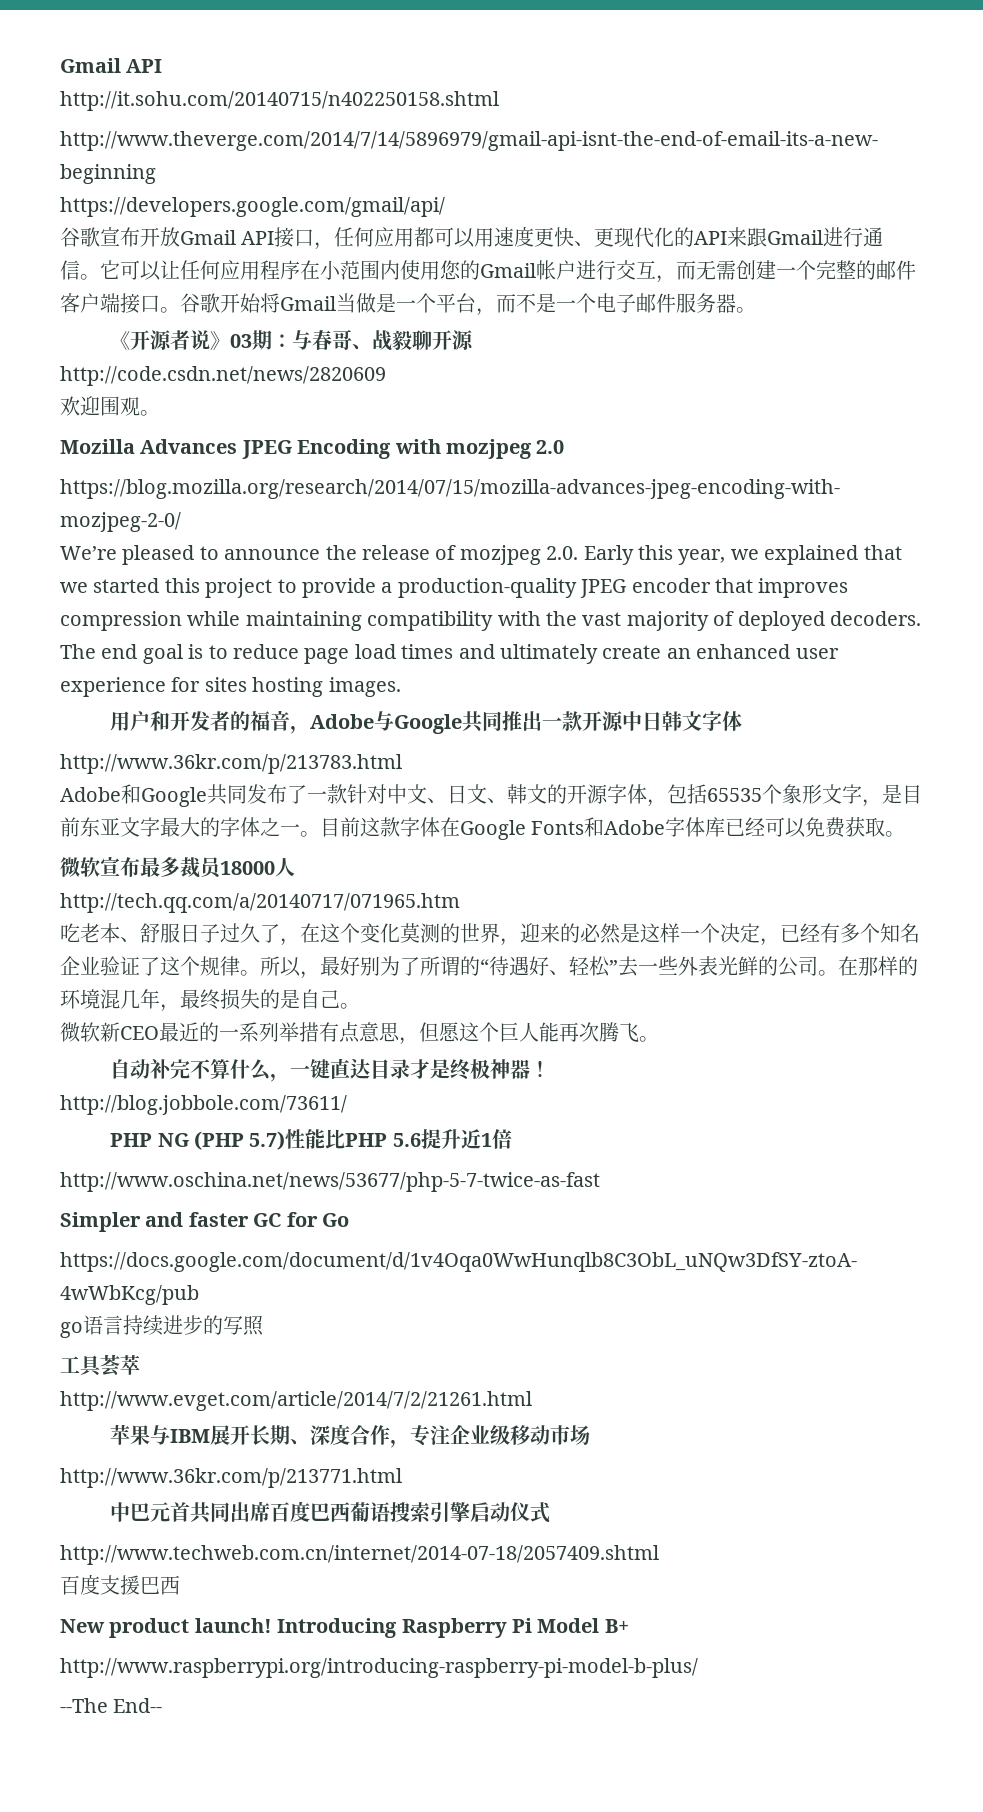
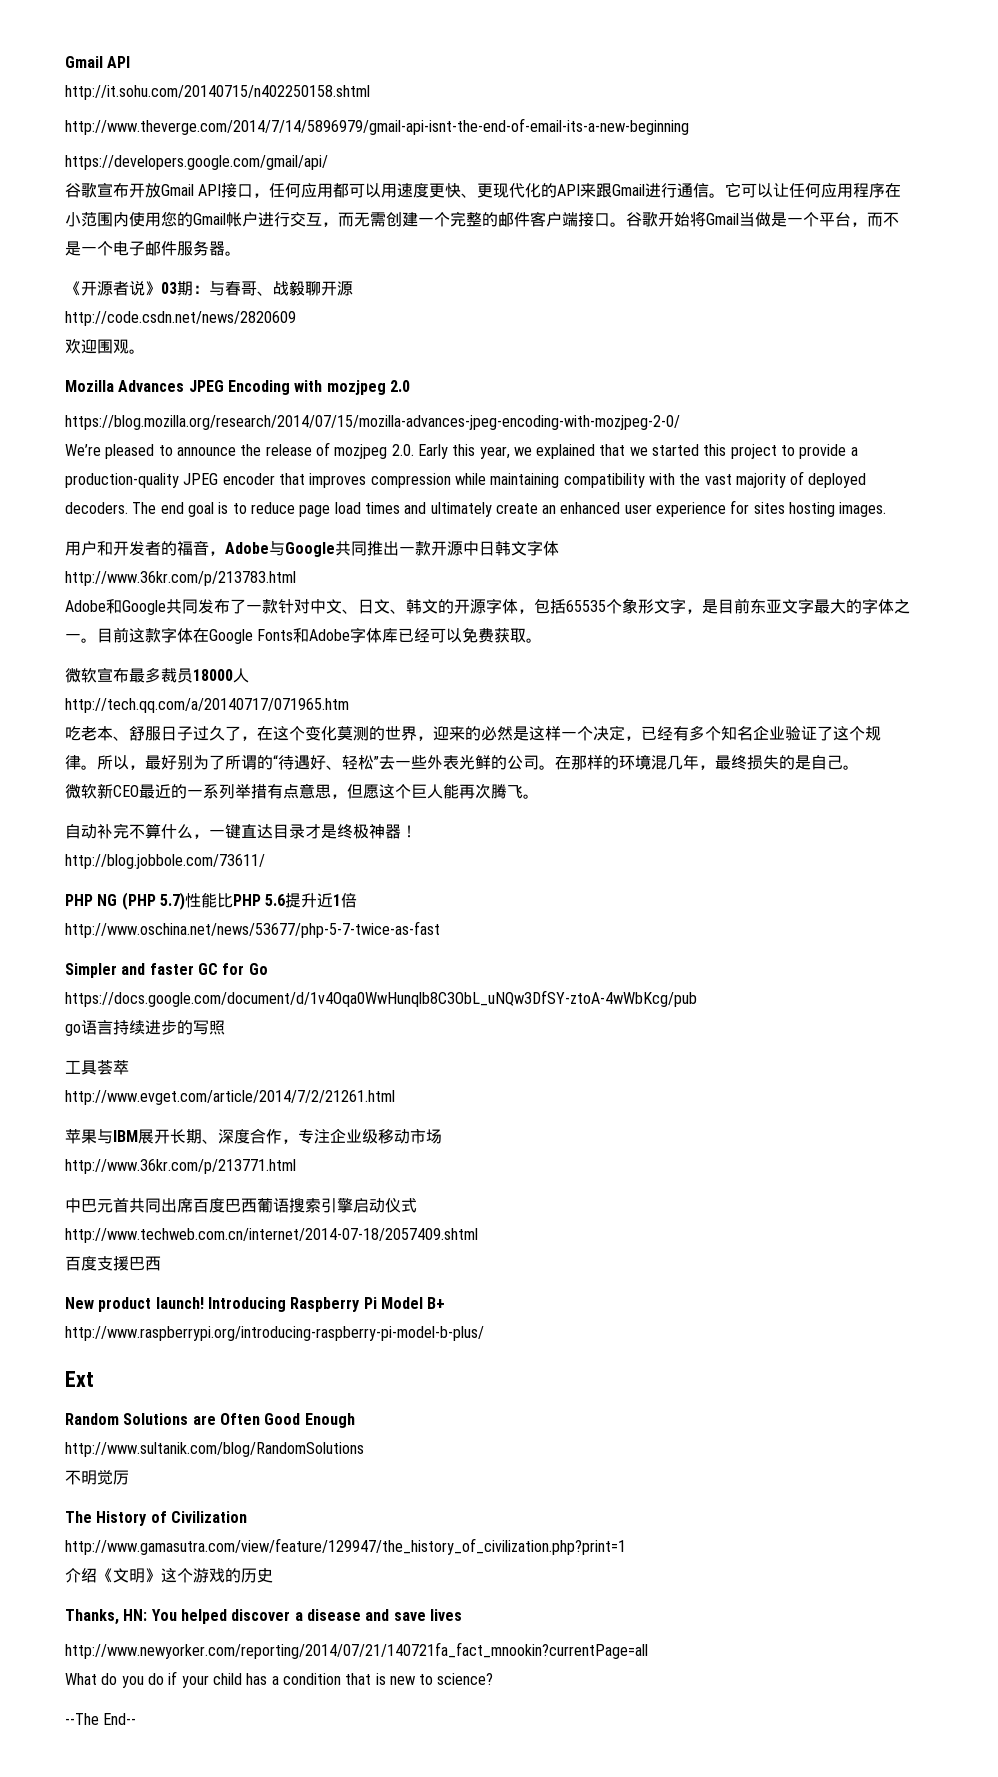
(698, 1668) none -> [65,1371,94,1387] [65,1413,355,1428] [65,1442,364,1457] [65,1469,129,1485] [65,1511,247,1526] [65,1538,626,1555] [65,1568,273,1583] [65,1609,462,1625] [65,1642,648,1659] [65,1671,494,1688] // Ext // Random Solutions are Often Good Enough // http://www.sultanik.com/blog/RandomSolutions // 不明觉厉 // The History of Civilization // http://www.gamasutra.com/view/feature/129947/the_history_of_civilization.php?print=1 // 介绍《文明》这个游戏的历史 // Thanks, HN: You helped discover a disease and save lives // http://www.newyorker.com/reporting/2014/07/21/140721fa_fact_mnookin?currentPage=all // What do you do if your child has a condition that is new to science?

